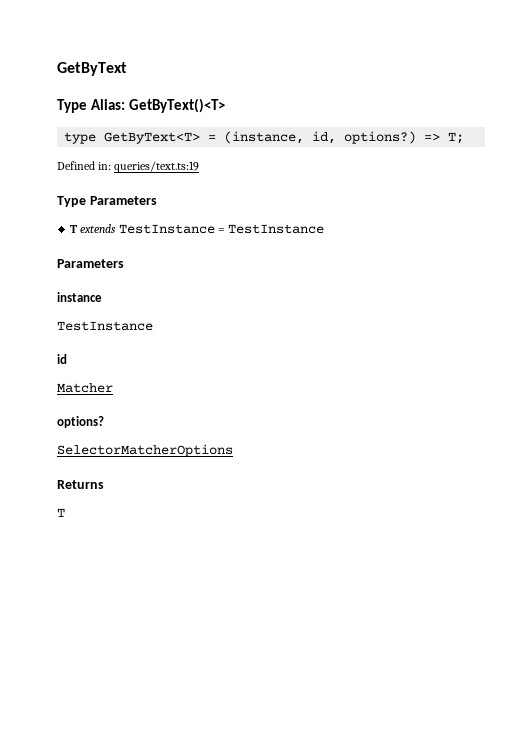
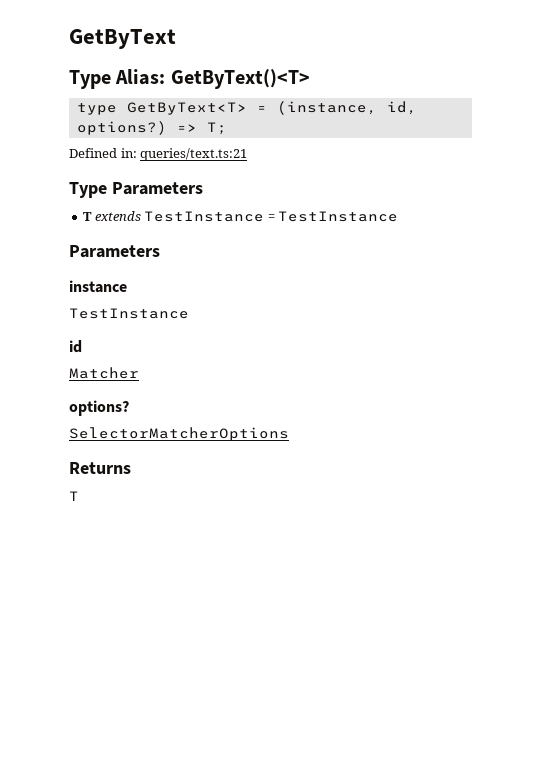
[114,161,200,173] queries/text.ts:19 -> [140,148,248,161] queries/text.ts:21

